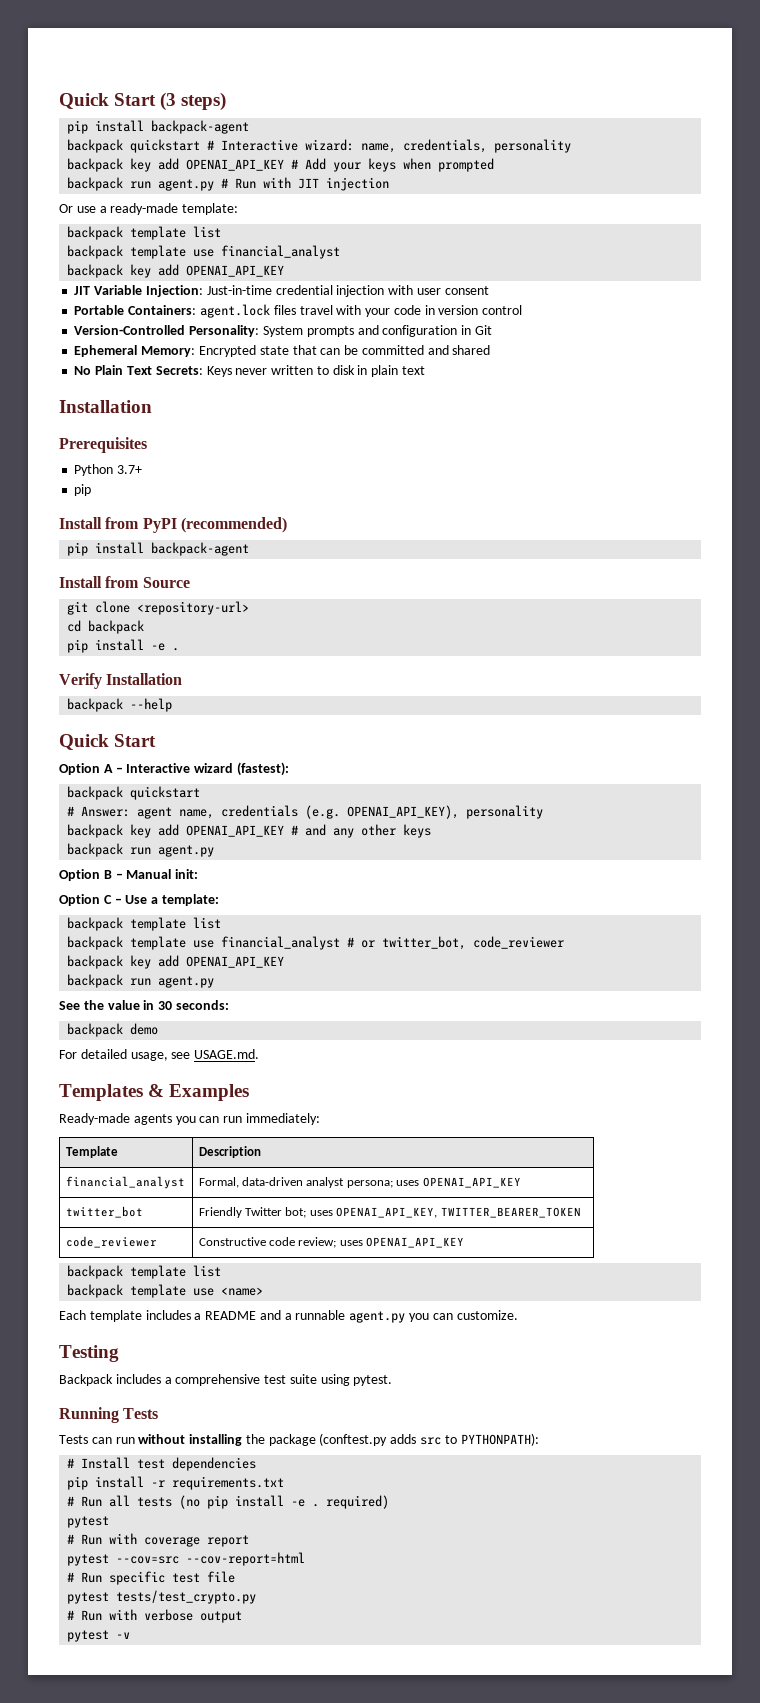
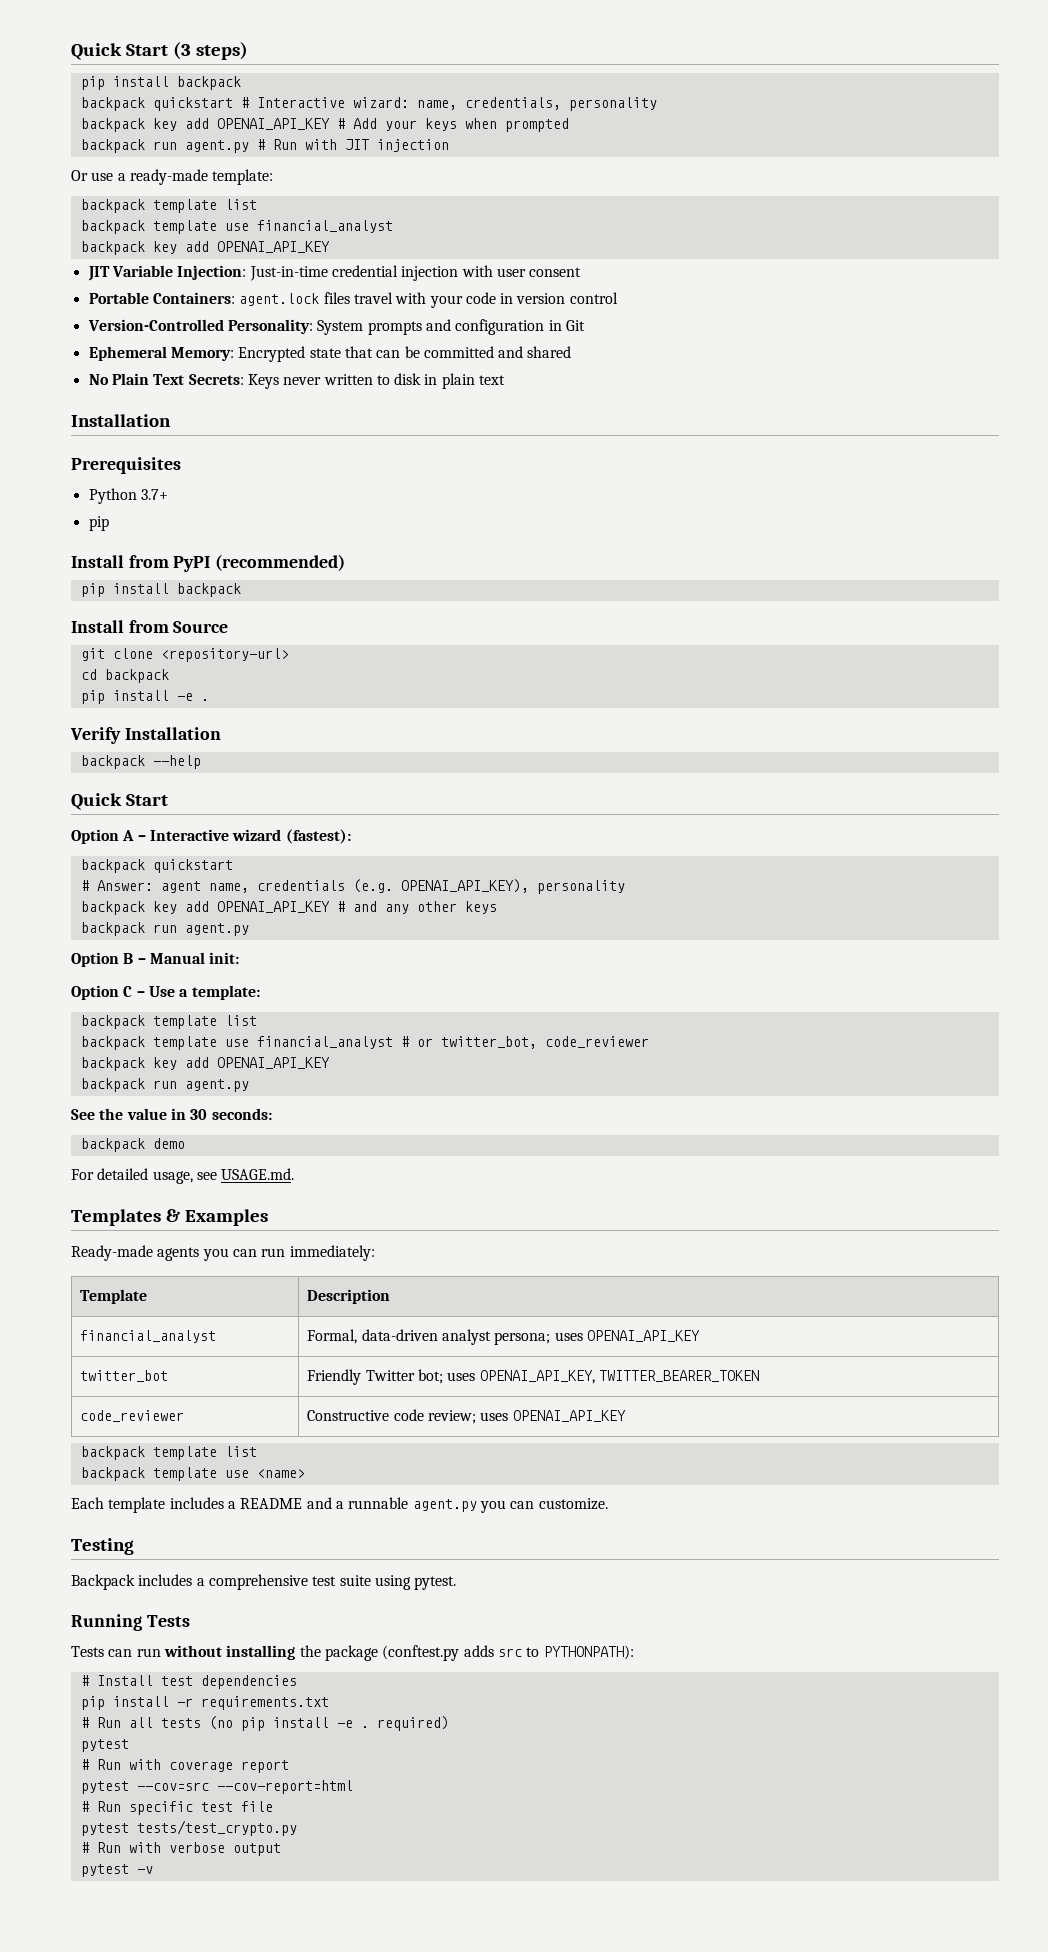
[151,120,250,134] backpack-agent -> [176,76,241,90] backpack
[151,542,250,556] backpack-agent -> [176,583,241,597] backpack

